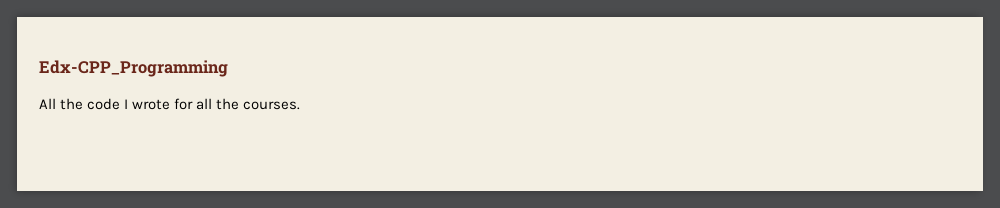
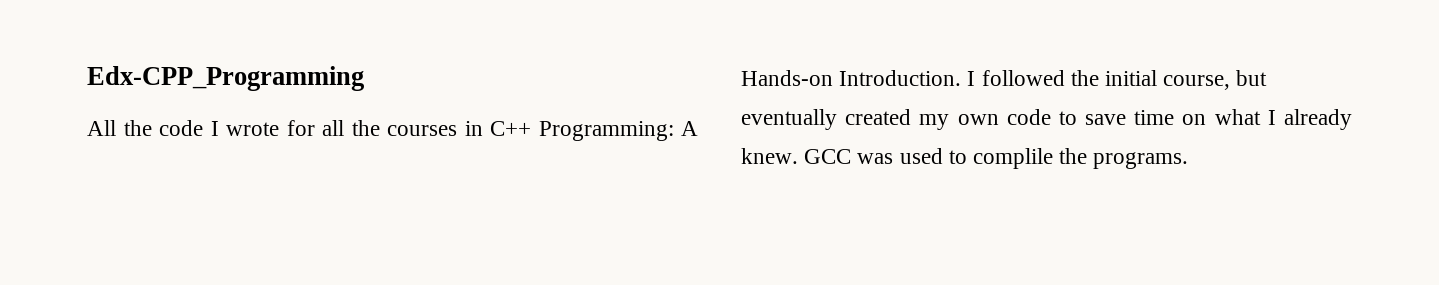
[243,101,301,110] courses. -> [387,121,698,141] [741,70,1268,90] [741,109,1352,130] [741,148,1189,169] courses in C++ Programming: A Hands-on Introduction. I followed the initial course, but eventually created my own code to save time on what I already knew. GCC was used to complile the programs.

